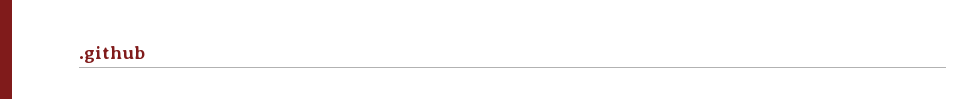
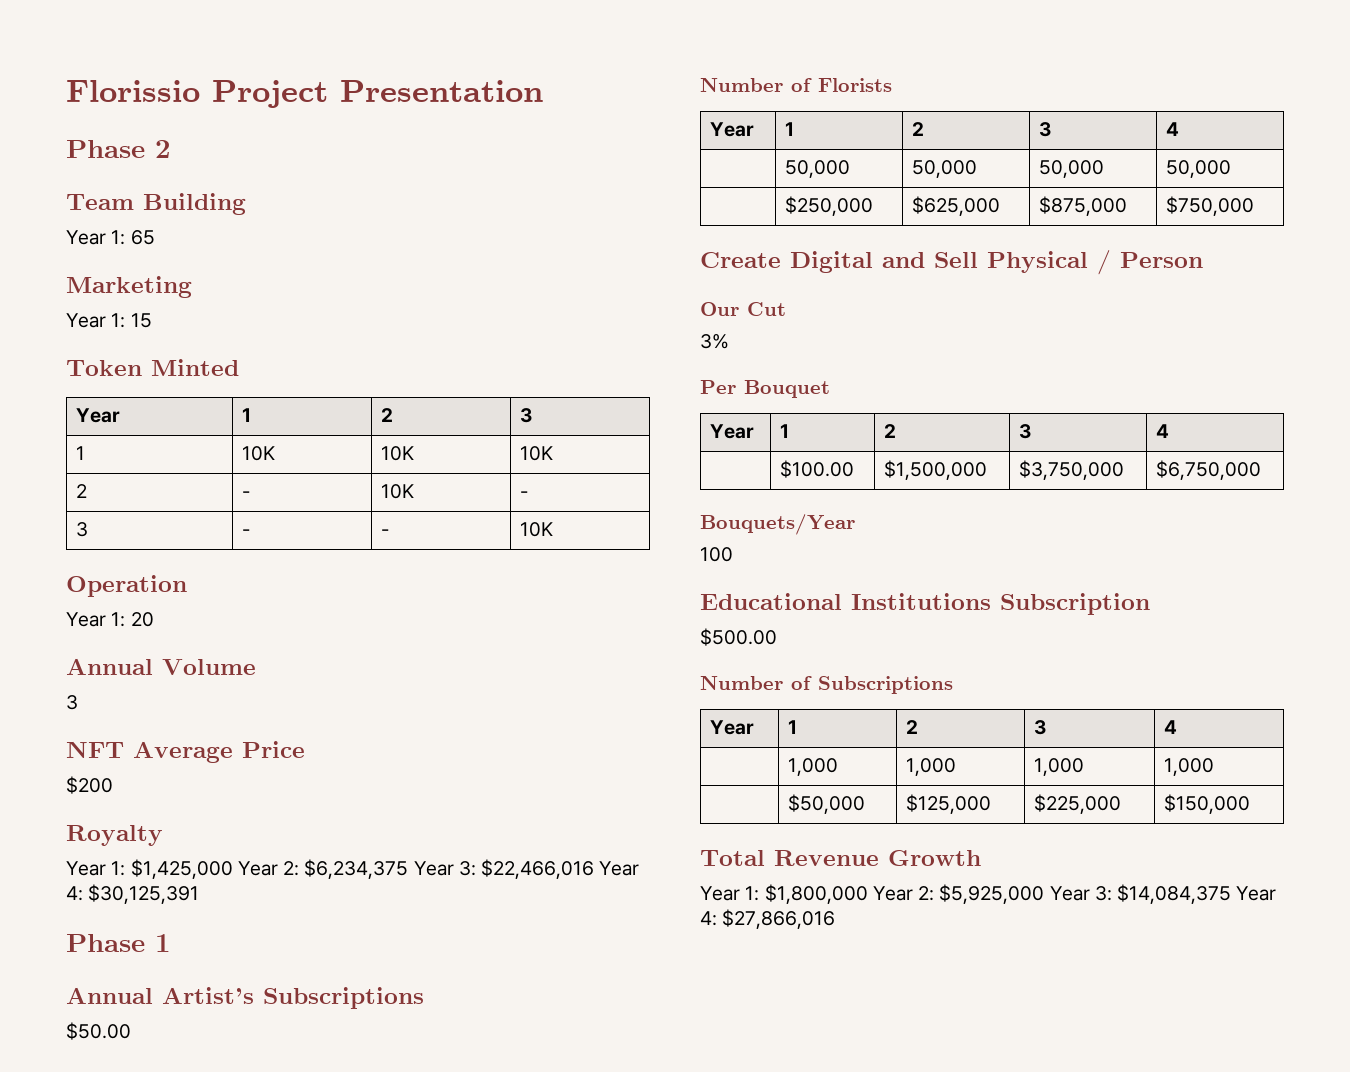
[79,46,145,63] .github -> [66,80,543,108] [66,140,171,158] [66,193,246,215] [66,230,155,245] [66,276,192,298] [66,313,152,328] [66,359,239,376] [76,408,121,423] [242,408,252,422] [381,408,394,422] [520,408,533,423] [76,446,86,460] [242,446,276,461] [381,446,415,461] [520,446,554,461] [76,484,88,498] [242,491,251,498] [381,484,415,499] [520,491,529,498] [76,522,89,537] [242,529,251,536] [381,529,390,536] [520,522,554,537] [66,575,187,597] [66,612,154,627] [66,658,256,675] [66,695,78,710] [66,741,305,763] [66,776,113,794] [66,825,163,846] [66,859,640,879] [66,884,200,904] [66,934,171,952] [66,987,424,1009] [66,1022,131,1040] [700,78,892,92] [710,122,755,137] [785,122,795,136] [912,122,925,136] [1039,122,1052,137] [1166,122,1180,136] [785,160,851,178] [912,160,978,178] [1039,160,1105,178] [1166,160,1232,178] [785,196,874,216] [912,196,1001,216] [1039,196,1128,216] [1166,196,1255,216] [700,250,1203,275] [700,302,786,316] [700,334,729,349] [700,380,830,398] [710,424,755,439] [780,424,790,438] [884,424,897,438] [1019,424,1032,439] [1156,424,1170,438] [780,460,855,478] [884,460,988,480] [1019,460,1125,480] [1156,460,1262,480] [700,514,855,535] [700,547,733,562] [700,593,1150,615] [700,628,777,646] [700,676,953,694] [710,720,755,735] [788,720,798,734] [906,720,919,734] [1034,720,1047,735] [1164,720,1178,734] [788,758,839,776] [906,758,957,776] [1034,758,1085,776] [1164,758,1215,776] [788,794,866,814] [906,794,992,814] [1034,794,1122,814] [1164,794,1251,814] [700,850,981,866] [700,884,1277,904] [700,909,836,929] Florissio Project Presentation // Phase 2 // Team Building // Year 1: 65 // Marketing // Year 1: 15 // Token Minted // Year | 1 | 2 | 3 // 1 | 10K | 10K | 10K // 2 | - | 10K | - // 3 | - | - | 10K // Operation // Year 1: 20 // Annual Volume // 3 // NFT Average Price // $200 // Royalty // Year 1: $1,425,000 Year 2: $6,234,375 Year 3: $22,466,016 Year 4: $30,125,391 // Phase 1 // Annual Artist’s Subscriptions // $50.00 // Number of Florists // Year | 1 | 2 | 3 | 4 // | 50,000 | 50,000 | 50,000 | 50,000 // | $250,000 | $625,000 | $875,000 | $750,000 // Create Digital and Sell Physical / Person // Our Cut // 3% // Per Bouquet // Year | 1 | 2 | 3 | 4 // | $100.00 | $1,500,000 | $3,750,000 | $6,750,000 // Bouquets/Year // 100 // Educational Institutions Subscription // $500.00 // Number of Subscriptions // Year | 1 | 2 | 3 | 4 // | 1,000 | 1,000 | 1,000 | 1,000 // | $50,000 | $125,000 | $225,000 | $150,000 // Total Revenue Growth // Year 1: $1,800,000 Year 2: $5,925,000 Year 3: $14,084,375 Year 4: $27,866,016

